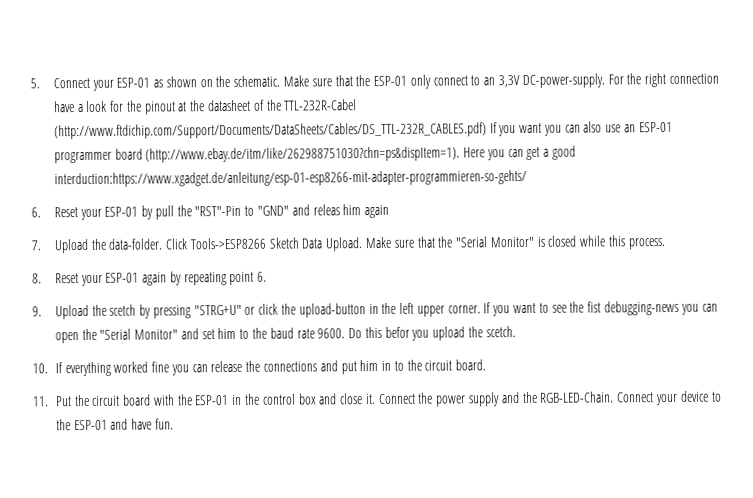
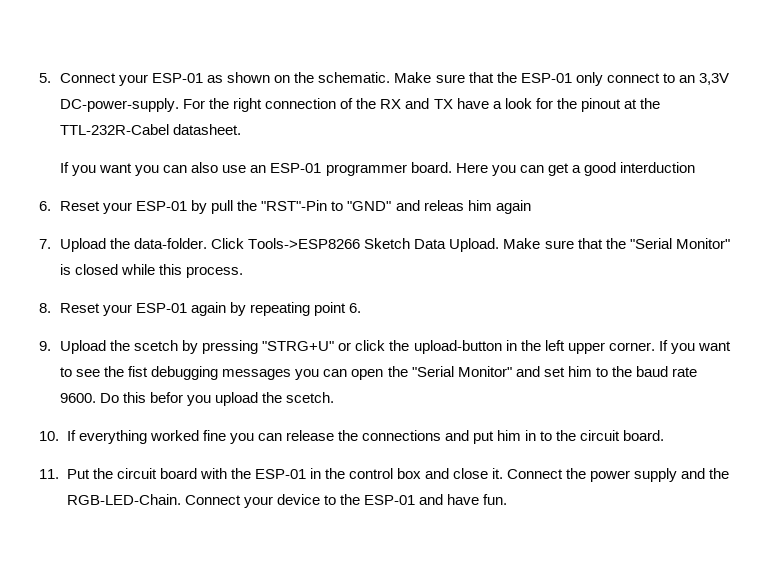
(719, 79) none -> [340,98,453,109] of the RX and TX
[207,99,358,112] [53,122,487,140] datasheet of the TTL-232R-Cabel (http://www.ftdichip.com/Support/Documents/DataSheets/Cables/DS_TTL-232R_CABLES.pdf) -> [60,124,242,135] TTL-232R-Cabel datasheet. //
[114,146,461,163] board (http://www.ebay.de/itm/like/262988751030?chn=ps&dispItem=1). -> [410,162,452,173] board.
[53,169,527,188] interduction:https://www.xgadget.de/anleitung/esp-01-esp8266-mit-adapter-programmieren-so-gehts/ -> [619,162,695,173] interduction
[603,300,679,316] debugging-news -> [151,366,292,380] debugging messages

